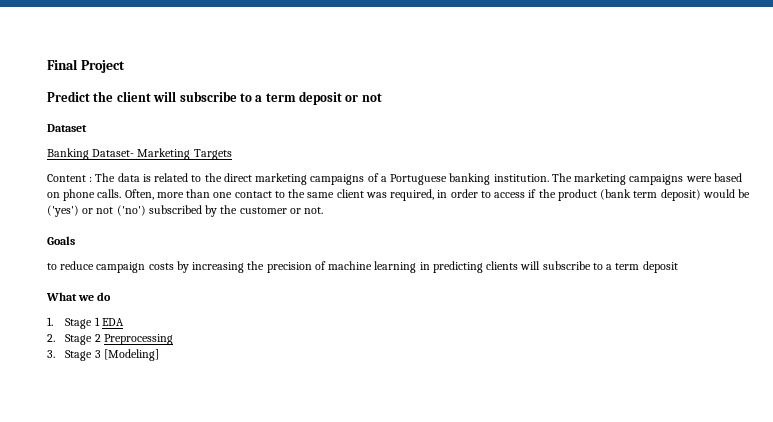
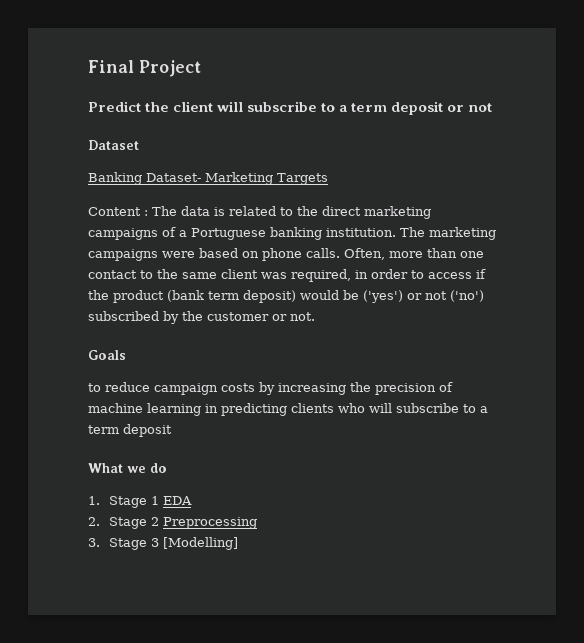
(519, 265) none -> [338,403,365,413] who
[103,349,159,361] [Modeling] -> [162,537,238,550] [Modelling]

